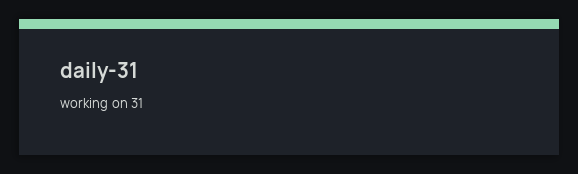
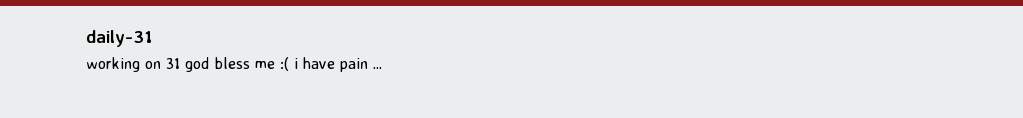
(144, 103) none -> [185,57,382,72] god bless me :( i have pain ...

